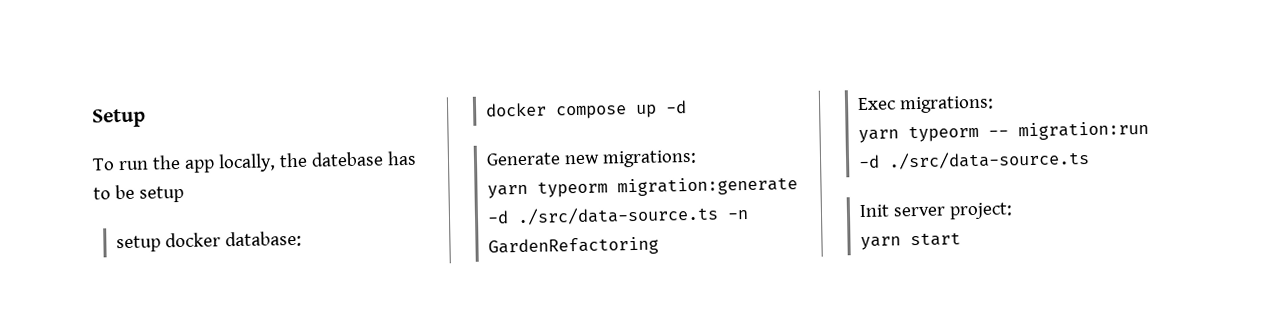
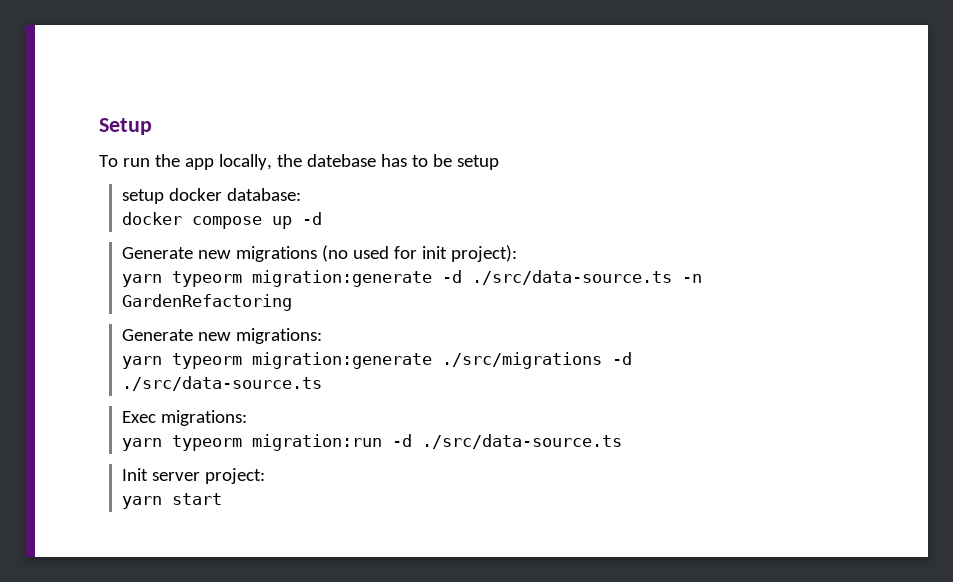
[602,149,698,168] migrations: -> [236,245,518,262] migrations (no used for init project):
(660, 246) none -> [122,328,323,344] [122,352,633,369] [122,376,323,391] // Generate new migrations: // yarn typeorm migration:generate ./src/migrations -d ./src/data-source.ts
[988,130,1010,137] -- -> (243, 443) none

